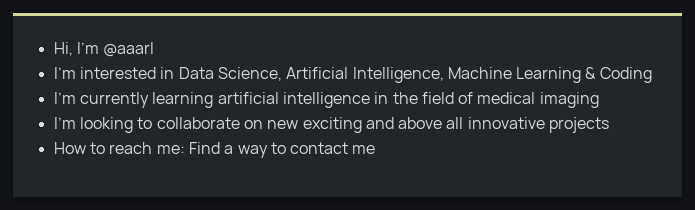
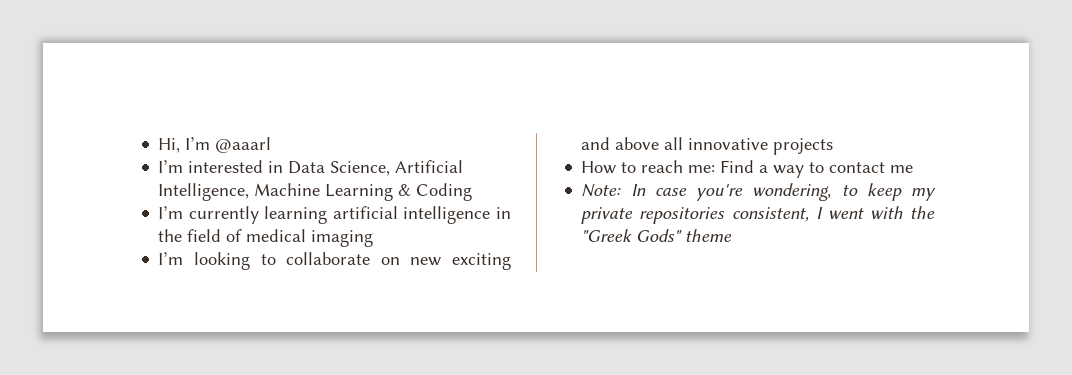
(376, 149) none -> [581,183,936,201] [581,206,935,224] [581,229,733,242] // Note: In case you're wondering, to keep my private repositories consistent, I went with the "Greek Gods" theme

